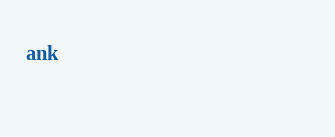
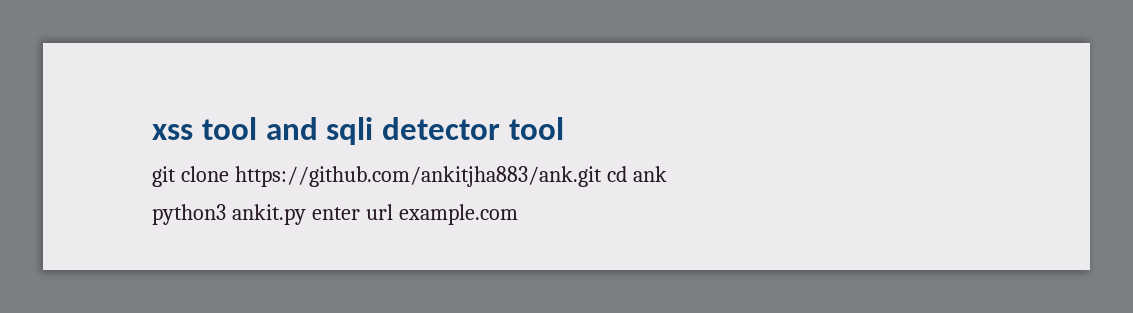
[26,45,59,60] ank -> [152,117,564,145] [152,166,667,187] [152,204,518,225] xss tool and sqli detector tool // git clone https://github.com/ankitjha883/ank.git cd ank // python3 ankit.py enter url example.com

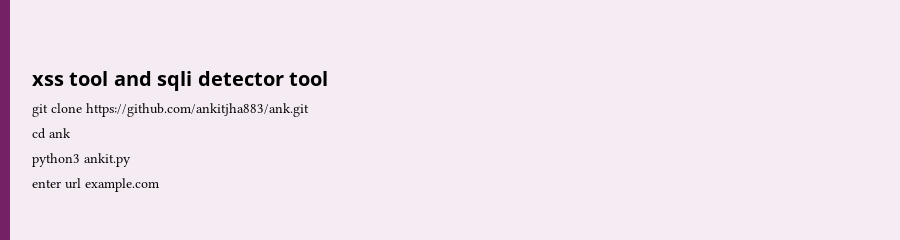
(602, 176) none -> (309, 110) //
(306, 214) none -> (131, 160) //

